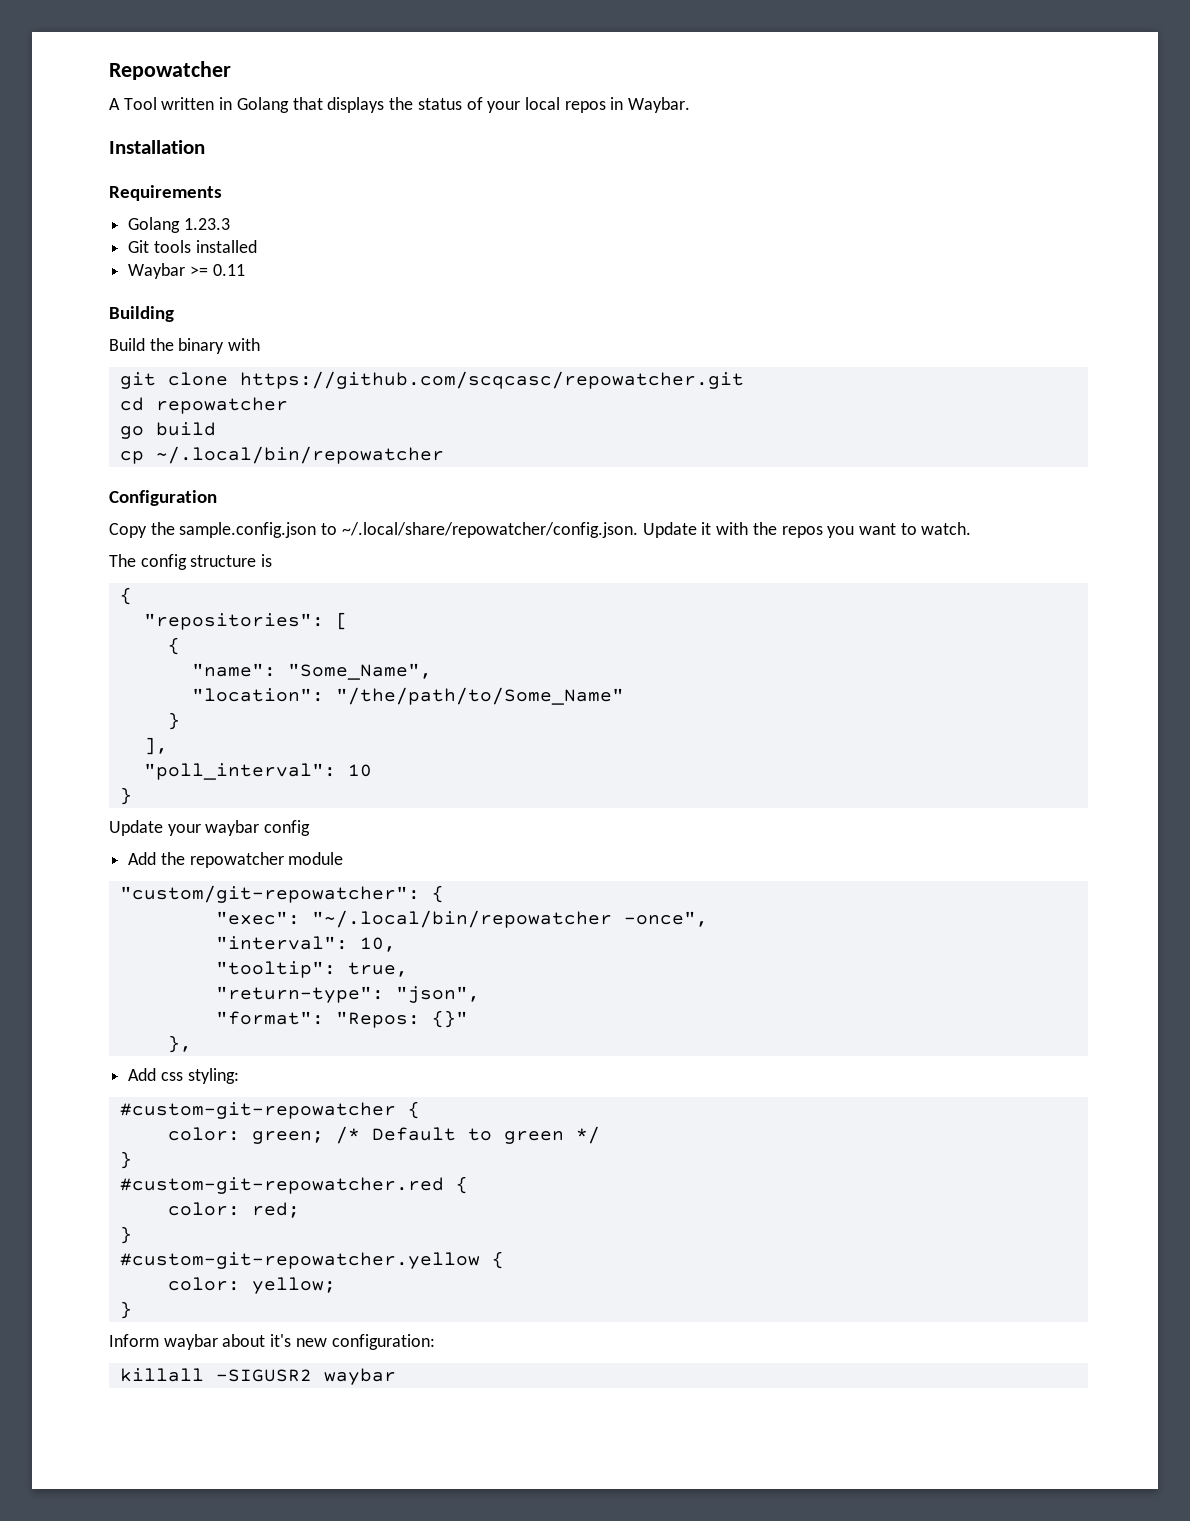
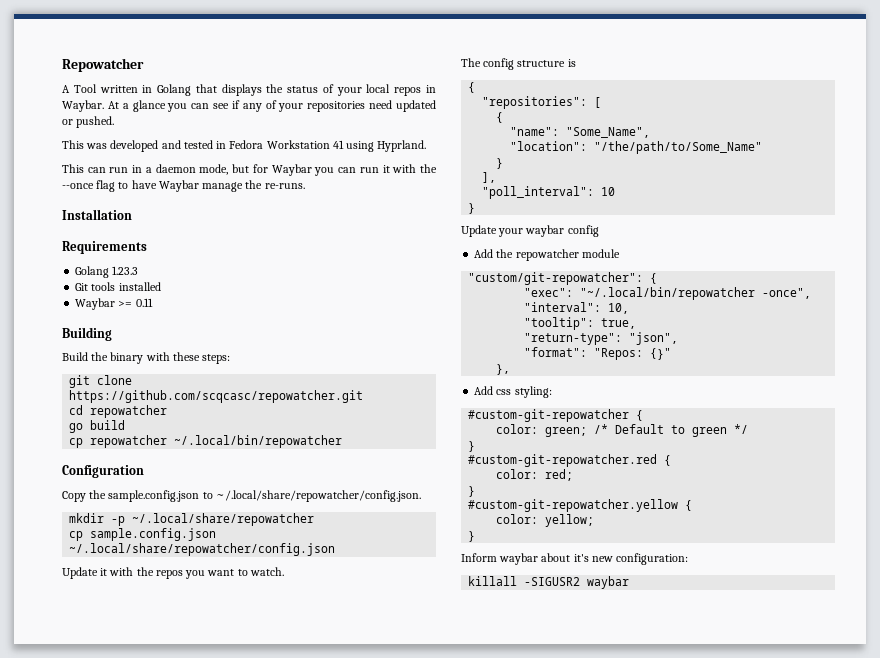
(691, 105) none -> [107,100,436,112] [62,116,115,128] [62,140,427,152] [62,164,437,176] [62,180,305,192] At a glance you can see if any of your repositories need updated or pushed. // This was developed and tested in Fedora Workstation 41 using Hyprland. // This can run in a daemon mode, but for Waybar you can run it with the --once flag to have Waybar manage the re-runs.
(261, 344) none -> [172,352,231,364] these steps:
(144, 457) none -> [90,435,168,448] repowatcher
(638, 530) none -> [69,513,315,526] [69,528,217,541] [69,543,336,556] // mkdir -p ~/.local/share/repowatcher // cp sample.config.json ~/.local/share/repowatcher/config.json //

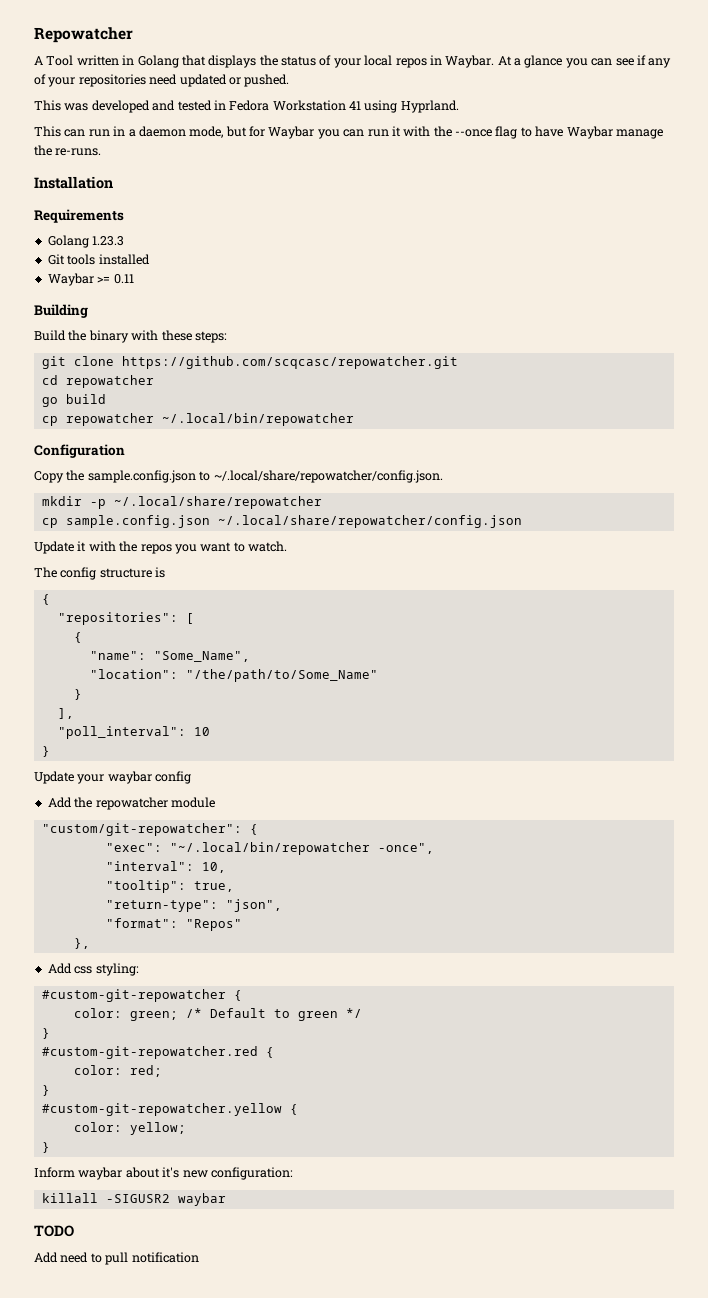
[594,348,672,360] "Repos: {}" -> [185,919,242,931] "Repos"
(630, 582) none -> [34,1225,74,1237] [34,1252,199,1265] // TODO // Add need to pull notification

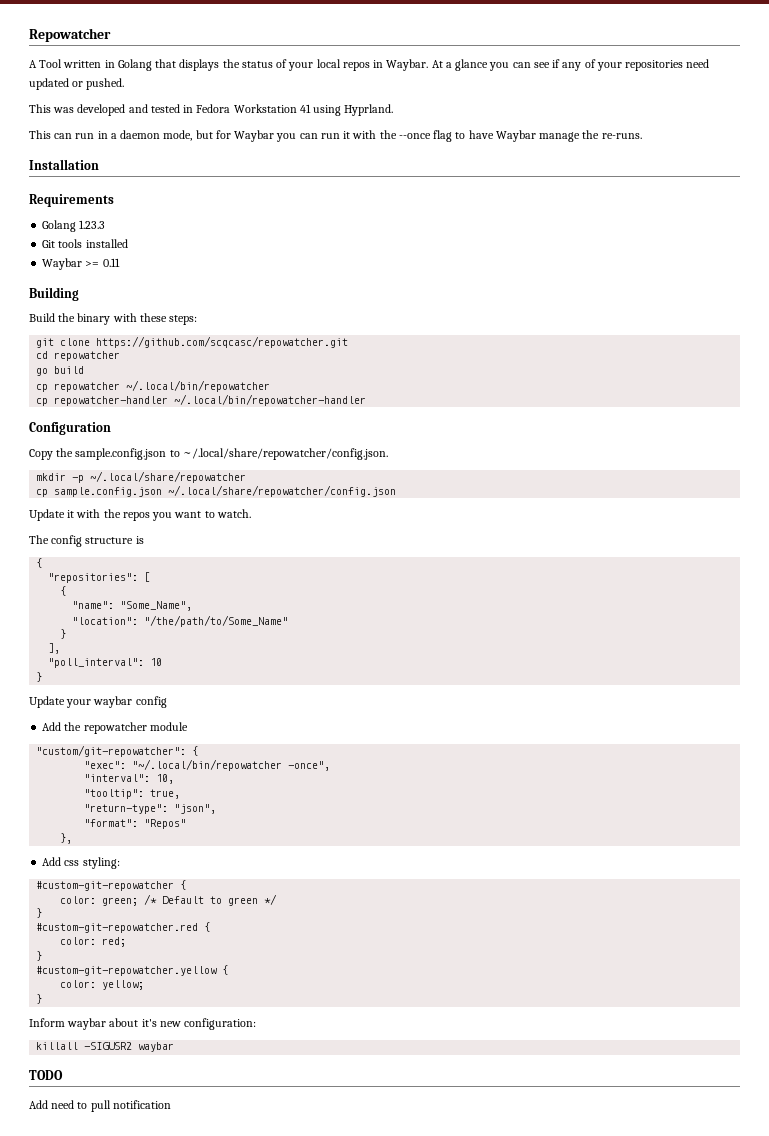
(354, 419) none -> [36,394,367,406] // cp repowatcher-handler ~/.local/bin/repowatcher-handler

